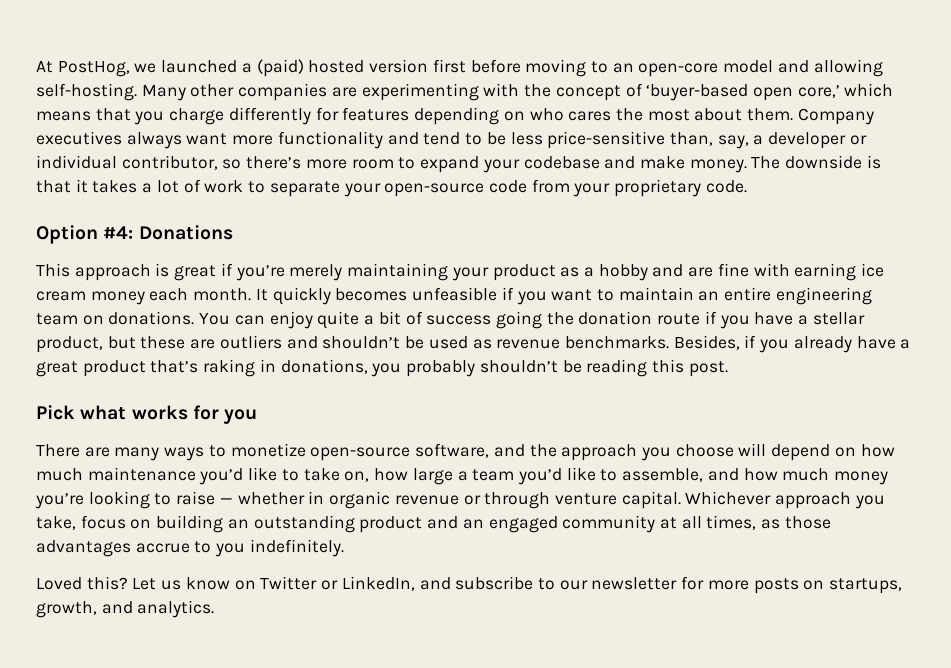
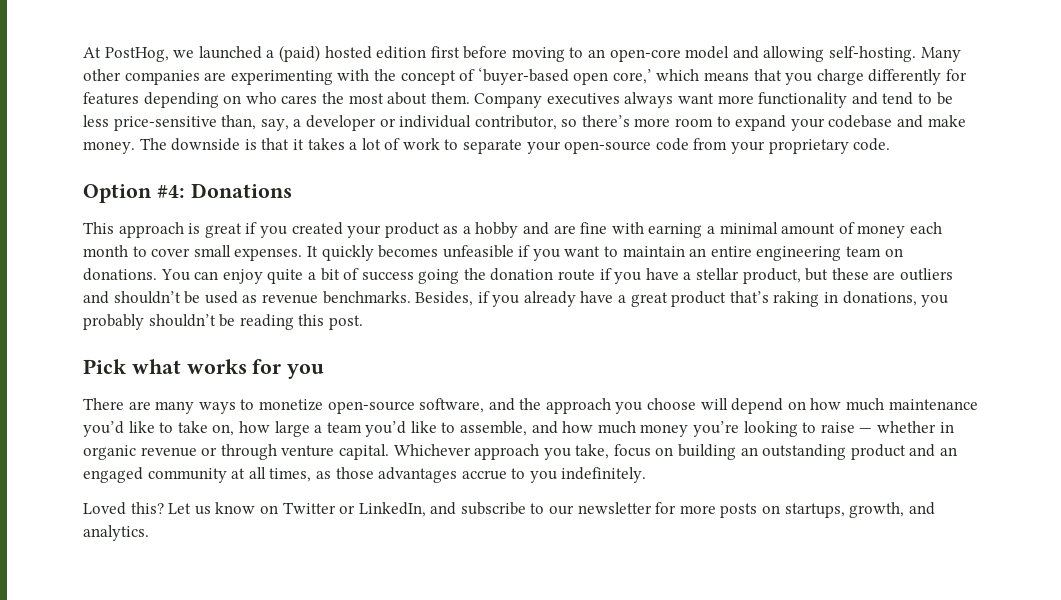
[369,59,429,73] version -> [376,46,427,59] edition
[235,263,449,281] you’re merely maintaining -> [259,222,343,238] you created
[861,263,885,277] [36,288,252,305] ice cream money each month. -> [707,222,942,238] [83,245,303,261] a minimal amount of money each month to cover small expenses.

